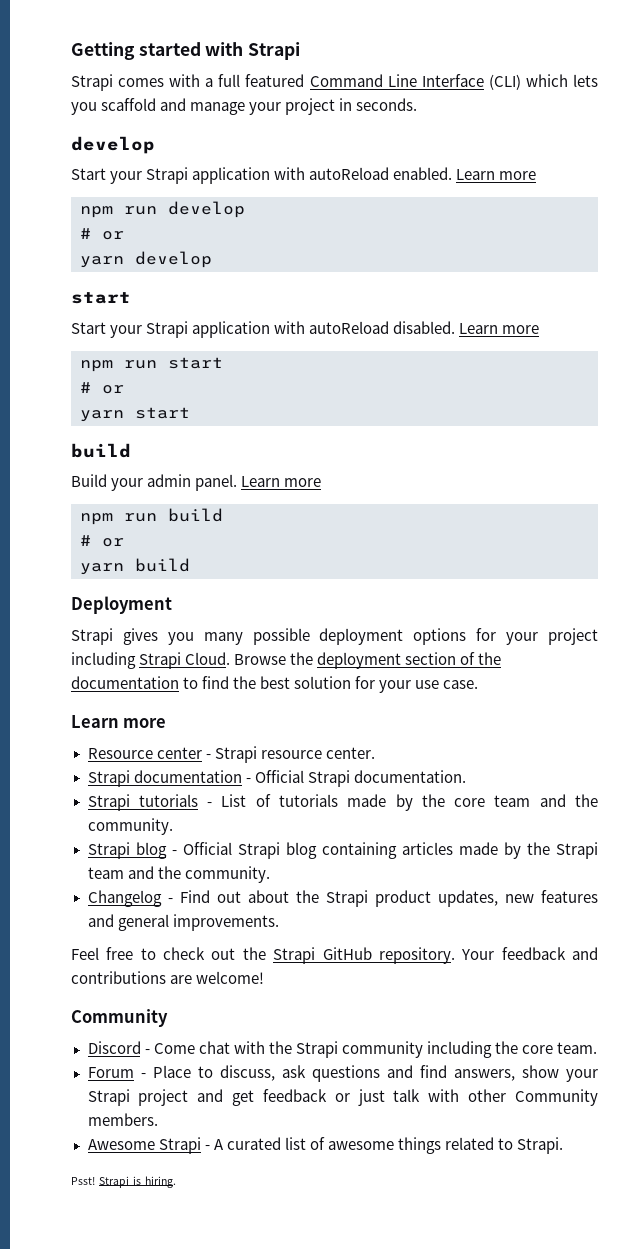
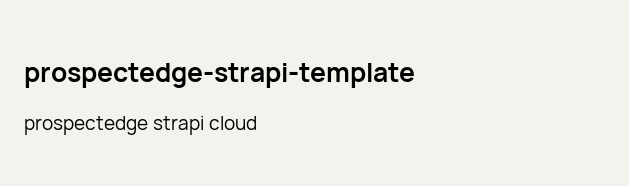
[71,42,301,60] [71,74,599,91] [71,98,418,115] [71,136,155,154] [71,167,537,184] [80,201,245,218] [80,228,124,240] [80,251,212,268] [71,292,131,304] [71,321,540,338] [80,357,223,372] [80,382,124,394] [80,407,190,422] [71,443,131,458] [71,474,322,491] [80,508,223,525] [80,535,124,547] [80,558,190,575] [71,596,172,614] [71,628,599,645] [71,652,502,669] [71,676,479,693] [71,715,167,728] [87,746,375,763] [87,770,466,787] [87,794,599,811] [87,818,173,835] [87,842,599,859] [87,866,270,883] [87,890,599,907] [87,914,279,931] [71,947,598,964] [71,971,265,984] [71,1009,168,1027] [87,1041,598,1058] [87,1065,598,1082] [87,1089,599,1106] [87,1113,158,1126] [87,1137,564,1154] [71,1176,177,1188] Getting started with Strapi // Strapi comes with a full featured Command Line Interface (CLI) which lets you scaffold and manage your project in seconds. // develop // Start your Strapi application with autoReload enabled. Learn more // npm run develop // # or // yarn develop // start // Start your Strapi application with autoReload disabled. Learn more // npm run start // # or // yarn start // build // Build your admin panel. Learn more // npm run build // # or // yarn build // Deployment // Strapi gives you many possible deployment options for your project including Strapi Cloud. Browse the deployment section of the documentation to find the best solution for your use case. // Learn more // Resource center - Strapi resource center. // Strapi documentation - Official Strapi documentation. // Strapi tutorials - List of tutorials made by the core team and the community. // Strapi blog - Official Strapi blog containing articles made by the Strapi team and the community. // Changelog - Find out about the Strapi product updates, new features and general improvements. // Feel free to check out the Strapi GitHub repository. Your feedback and contributions are welcome! // Community // Discord - Come chat with the Strapi community including the core team. // Forum - Place to discuss, ask questions and find answers, show your Strapi project and get feedback or just talk with other Community members. // Awesome Strapi - A curated list of awesome things related to Strapi. // Psst! Strapi is hiring. -> [24,63,415,88] [24,116,258,135] prospectedge-strapi-template // prospectedge strapi cloud

